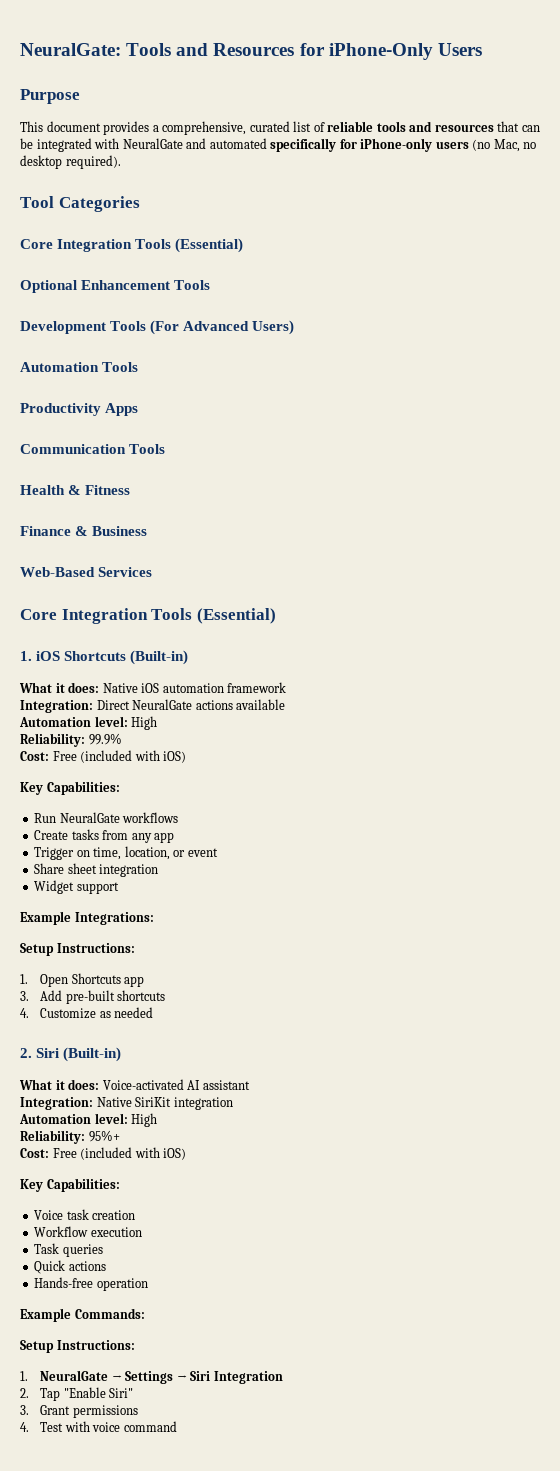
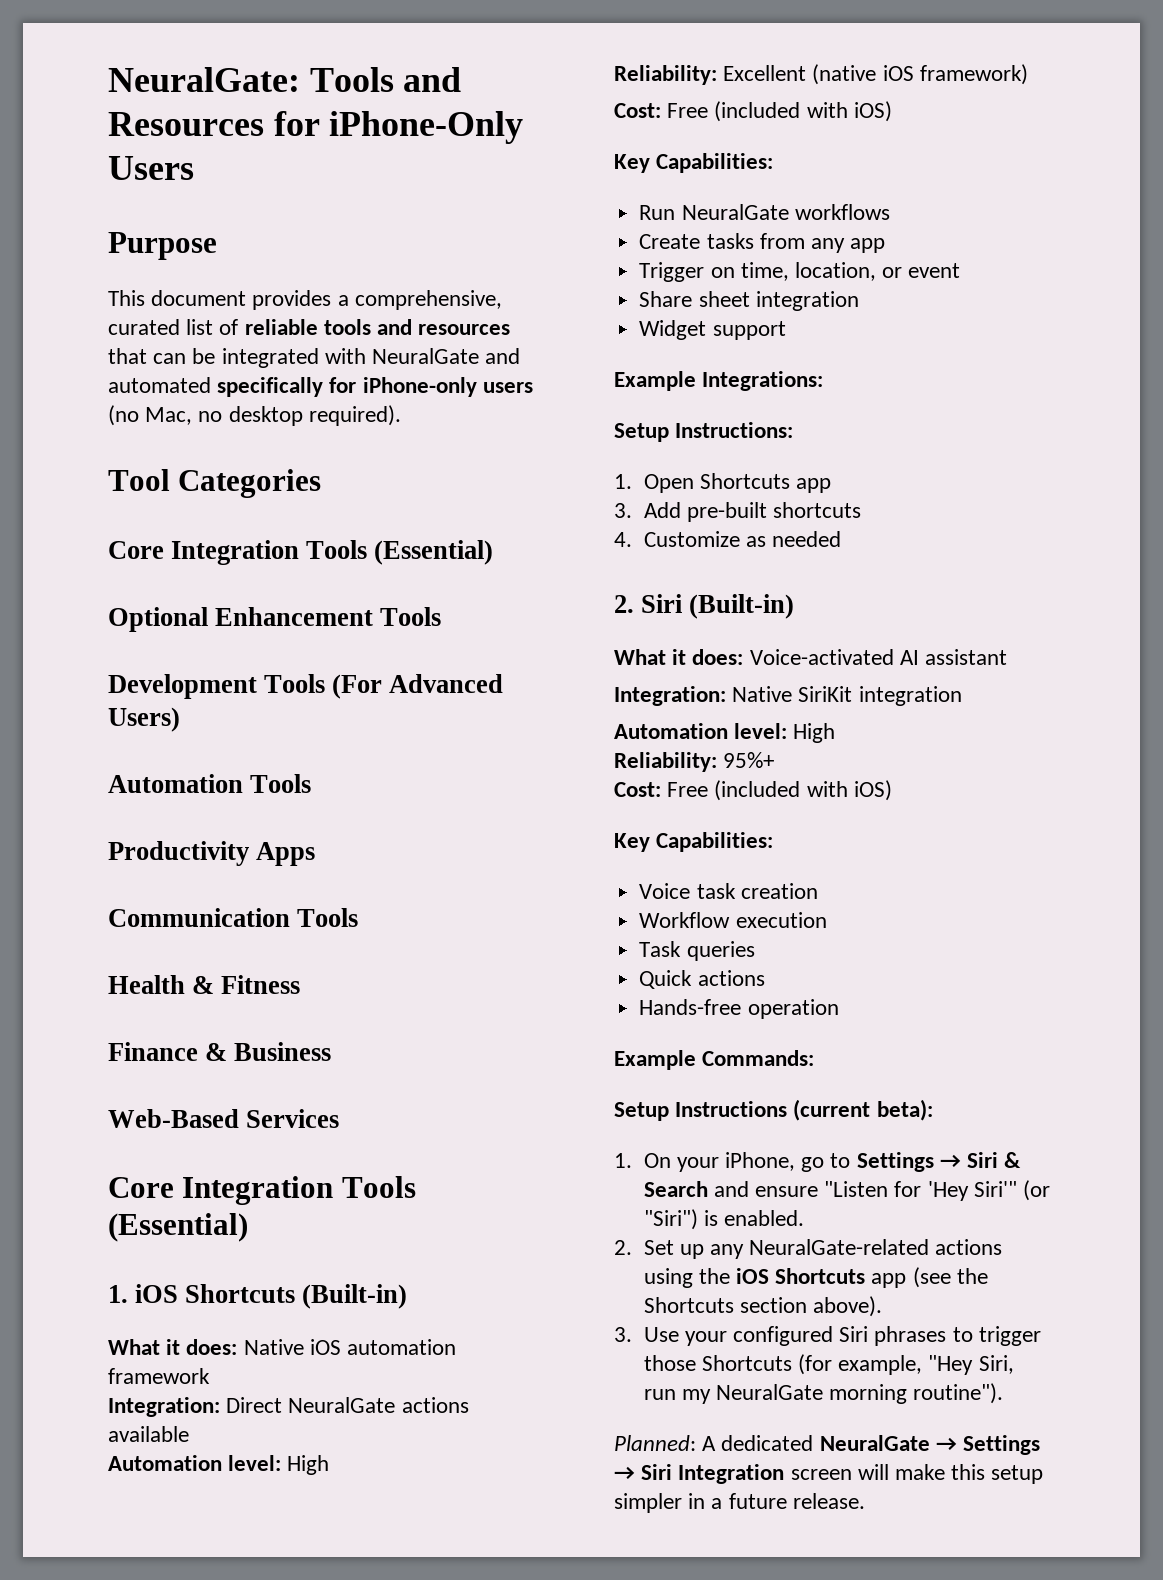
[88,733,122,745] 99.9% -> [723,64,1028,85] Excellent (native iOS framework)
[56,1340,135,1350] [20,1371,28,1381] Instructions: // 1. -> [675,1099,933,1121] [614,1152,1022,1172] [643,1180,1050,1201] [643,1209,804,1230] [614,1239,1003,1259] [643,1267,988,1288] [643,1296,882,1317] [614,1326,1041,1346] [643,1354,1014,1375] [643,1383,1004,1404] [614,1435,814,1451] Instructions (current beta): // 1. On your iPhone, go to Settings → Siri & Search and ensure "Listen for 'Hey Siri'" (or "Siri") is enabled. // 2. Set up any NeuralGate-related actions using the iOS Shortcuts app (see the Shortcuts section above). // 3. Use your configured Siri phrases to trigger those Shortcuts (for example, "Hey Siri, run my NeuralGate morning routine"). // Planned: A dedicated
[20,1387,134,1401] [20,1405,138,1418] [20,1421,177,1432] // 2. Tap "Enable Siri" // 3. Grant permissions // 4. Test with voice command -> [790,1464,1044,1484] [614,1493,865,1513] screen will make this setup simpler in a future release.

